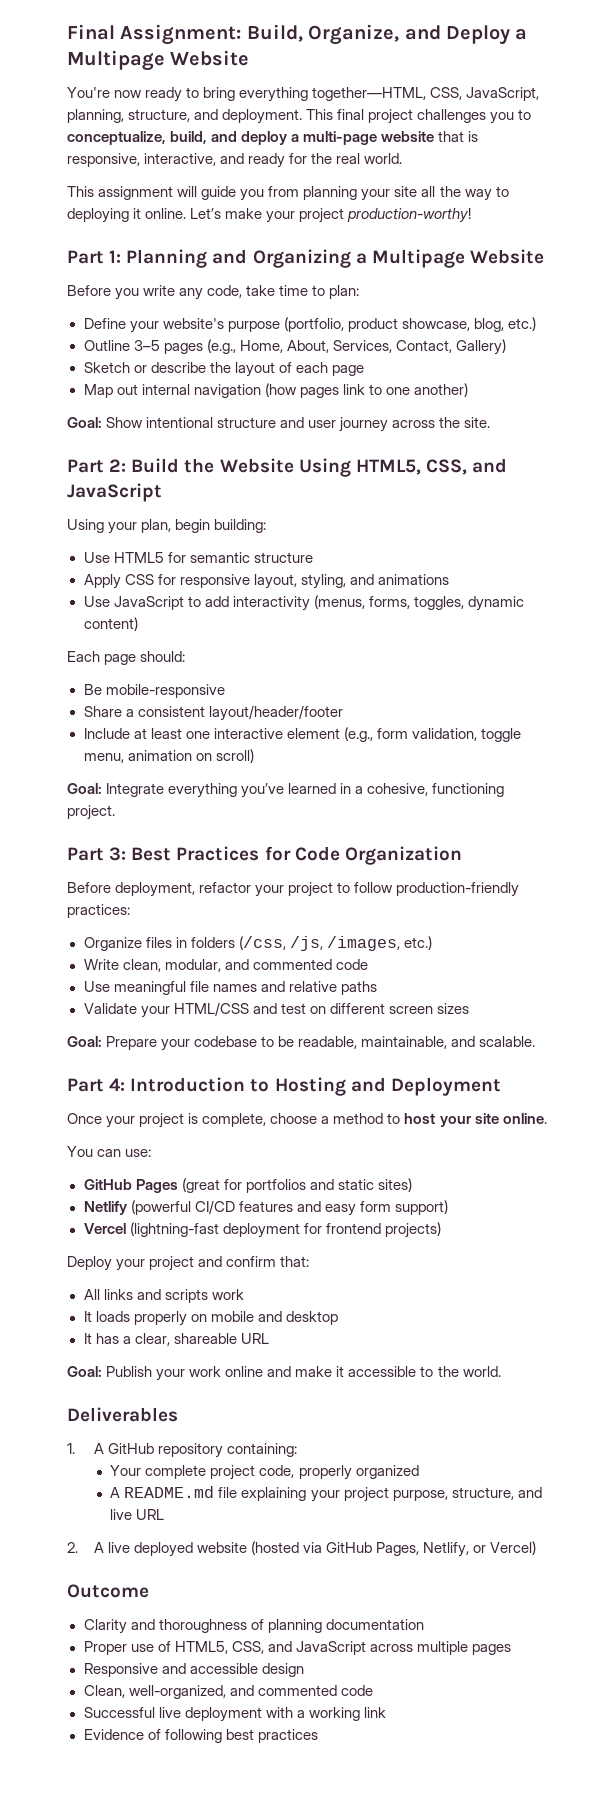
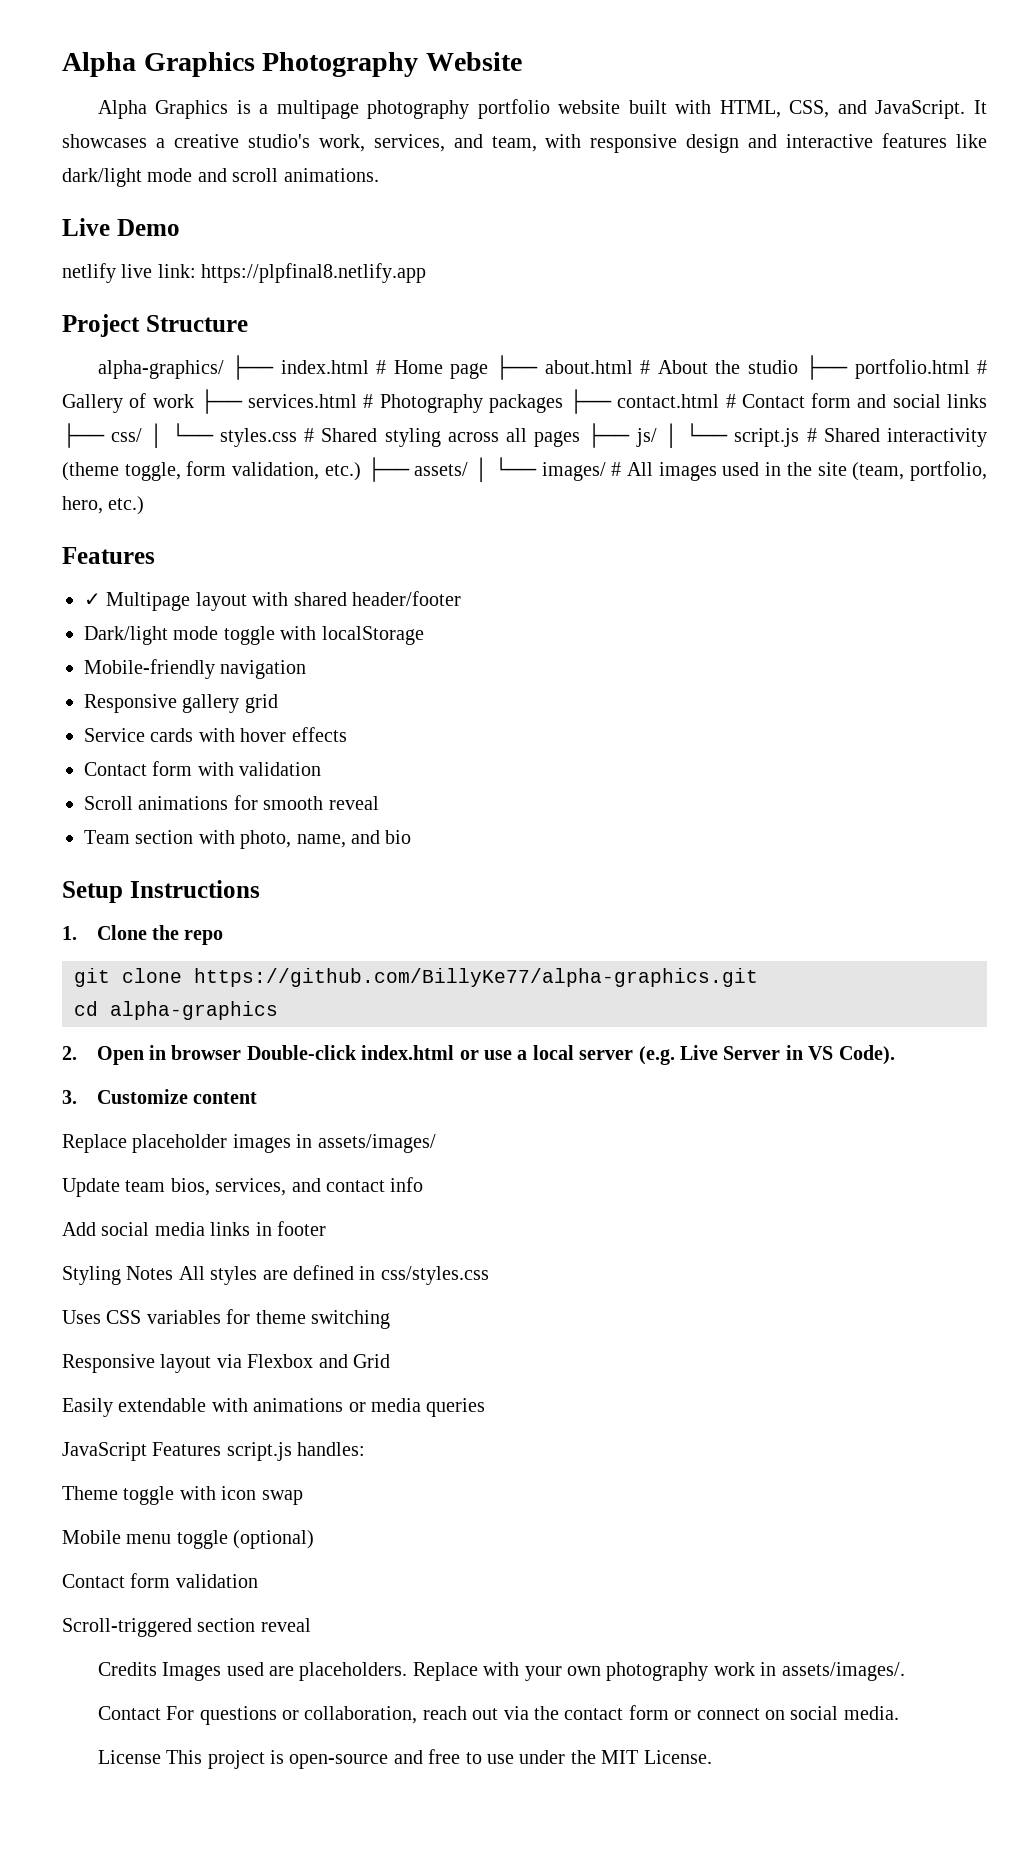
[67,24,528,45] [67,50,250,71] [67,87,540,102] [67,109,532,124] [67,131,479,145] [67,153,403,168] [67,186,509,201] [67,208,472,223] [67,249,544,268] [67,285,360,300] [83,317,536,333] [83,339,506,355] [83,362,364,377] [83,383,468,398] [67,417,491,432] [67,458,508,477] [67,483,162,502] [67,519,267,534] [83,552,313,563] [83,574,449,589] [83,595,524,611] [83,617,138,631] [67,651,186,665] [83,684,225,698] [83,705,343,721] [83,727,521,742] [83,749,254,763] [67,783,505,798] [67,805,115,820] [67,846,462,865] [67,882,520,897] [67,904,130,918] [83,936,432,951] [83,959,368,972] [83,981,377,995] [83,1002,469,1018] [67,1036,536,1051] [67,1077,501,1096] [67,1113,547,1128] [67,1146,152,1157] [83,1178,412,1193] [83,1200,448,1216] [83,1222,441,1238] [67,1256,310,1271] [83,1289,244,1303] [83,1311,338,1326] [83,1333,269,1346] [67,1366,501,1381] [67,1407,178,1422] [67,1443,297,1458] [110,1465,419,1480] [110,1486,542,1502] [110,1509,165,1520] [67,1541,537,1557] [67,1584,149,1598] [83,1619,424,1634] [83,1641,511,1655] [83,1663,304,1677] [83,1685,373,1699] [83,1707,386,1722] [83,1729,318,1743] Final Assignment: Build, Organize, and Deploy a Multipage Website // You're now ready to bring everything together—HTML, CSS, JavaScript, planning, structure, and deployment. This final project challenges you to conceptualize, build, and deploy a multi-page website that is responsive, interactive, and ready for the real world. // This assignment will guide you from planning your site all the way to deploying it online. Let’s make your project production-worthy! // Part 1: Planning and Organizing a Multipage Website // Before you write any code, take time to plan: // Define your website's purpose (portfolio, product showcase, blog, etc.) // Outline 3–5 pages (e.g., Home, About, Services, Contact, Gallery) // Sketch or describe the layout of each page // Map out internal navigation (how pages link to one another) // Goal: Show intentional structure and user journey across the site. // Part 2: Build the Website Using HTML5, CSS, and JavaScript // Using your plan, begin building: // Use HTML5 for semantic structure // Apply CSS for responsive layout, styling, and animations // Use JavaScript to add interactivity (menus, forms, toggles, dynamic content) // Each page should: // Be mobile-responsive // Share a consistent layout/header/footer // Include at least one interactive element (e.g., form validation, toggle menu, animation on scroll) // Goal: Integrate everything you’ve learned in a cohesive, functioning project. // Part 3: Best Practices for Code Organization // Before deployment, refactor your project to follow production-friendly practices: // Organize files in folders (/css, /js, /images, etc.) // Write clean, modular, and commented code // Use meaningful file names and relative paths // Validate your HTML/CSS and test on different screen sizes // Goal: Prepare your codebase to be readable, maintainable, and scalable. // Part 4: Introduction to Hosting and Deployment // Once your project is complete, choose a method to host your site online. // You can use: // GitHub Pages (great for portfolios and static sites) // Netlify (powerful CI/CD features and easy form support) // Vercel (lightning-fast deployment for frontend projects) // Deploy your project and confirm that: // All links and scripts work // It loads properly on mobile and desktop // It has a clear, shareable URL // Goal: Publish your work online and make it accessible to the world. // Deliverables // 1. A GitHub repository containing: // Your complete project code, properly organized // A README.md file explaining your project purpose, structure, and live URL // 2. A live deployed website (hosted via GitHub Pages, Netlify, or Vercel) // Outcome // Clarity and thoroughness of planning documentation // Proper use of HTML5, CSS, and JavaScript across multiple pages // Responsive and accessible design // Clean, well-organized, and commented code // Successful live deployment with a working link // Evidence of following best practices -> [62,52,522,77] [97,99,987,119] [62,133,988,153] [62,168,379,187] [62,218,180,236] [62,263,427,283] [62,314,248,337] [97,355,988,380] [62,389,987,414] [62,423,987,448] [62,457,987,482] [62,496,145,515] [62,547,155,564] [84,591,461,611] [84,626,424,645] [84,659,307,679] [84,694,278,713] [84,727,347,742] [84,761,322,776] [84,795,379,810] [84,830,412,849] [62,880,260,903] [62,925,224,945] [74,968,758,987] [74,1001,278,1020] [62,1045,895,1065] [62,1089,257,1104] [62,1134,436,1153] [62,1177,424,1197] [62,1221,326,1236] [62,1265,489,1285] [62,1309,390,1329] [62,1354,390,1373] [62,1398,486,1417] [62,1442,366,1461] [62,1486,303,1505] [62,1530,315,1549] [62,1573,258,1588] [62,1618,311,1637] [97,1662,905,1681] [97,1705,899,1725] [97,1749,712,1769] Alpha Graphics Photography Website // Alpha Graphics is a multipage photography portfolio website built with HTML, CSS, and JavaScript. It showcases a creative studio's work, services, and team, with responsive design and interactive features like dark/light mode and scroll animations. // Live Demo // netlify live link: https://plpfinal8.netlify.app // Project Structure // alpha-graphics/ ├── index.html # Home page ├── about.html # About the studio ├── portfolio.html # Gallery of work ├── services.html # Photography packages ├── contact.html # Contact form and social links ├── css/ │ └── styles.css # Shared styling across all pages ├── js/ │ └── script.js # Shared interactivity (theme toggle, form validation, etc.) ├── assets/ │ └── images/ # All images used in the site (team, portfolio, hero, etc.) // Features // ✓ Multipage layout with shared header/footer // Dark/light mode toggle with localStorage // Mobile-friendly navigation // Responsive gallery grid // Service cards with hover effects // Contact form with validation // Scroll animations for smooth reveal // Team section with photo, name, and bio // Setup Instructions // 1. Clone the repo // git clone https://github.com/BillyKe77/alpha-graphics.git // cd alpha-graphics // 2. Open in browser Double-click index.html or use a local server (e.g. Live Server in VS Code). // 3. Customize content // Replace placeholder images in assets/images/ // Update team bios, services, and contact info // Add social media links in footer // Styling Notes All styles are defined in css/styles.css // Uses CSS variables for theme switching // Responsive layout via Flexbox and Grid // Easily extendable with animations or media queries // JavaScript Features script.js handles: // Theme toggle with icon swap // Mobile menu toggle (optional) // Contact form validation // Scroll-triggered section reveal // Credits Images used are placeholders. Replace with your own photography work in assets/images/. // Contact For questions or collaboration, reach out via the contact form or connect on social media. // License This project is open-source and free to use under the MIT License.

